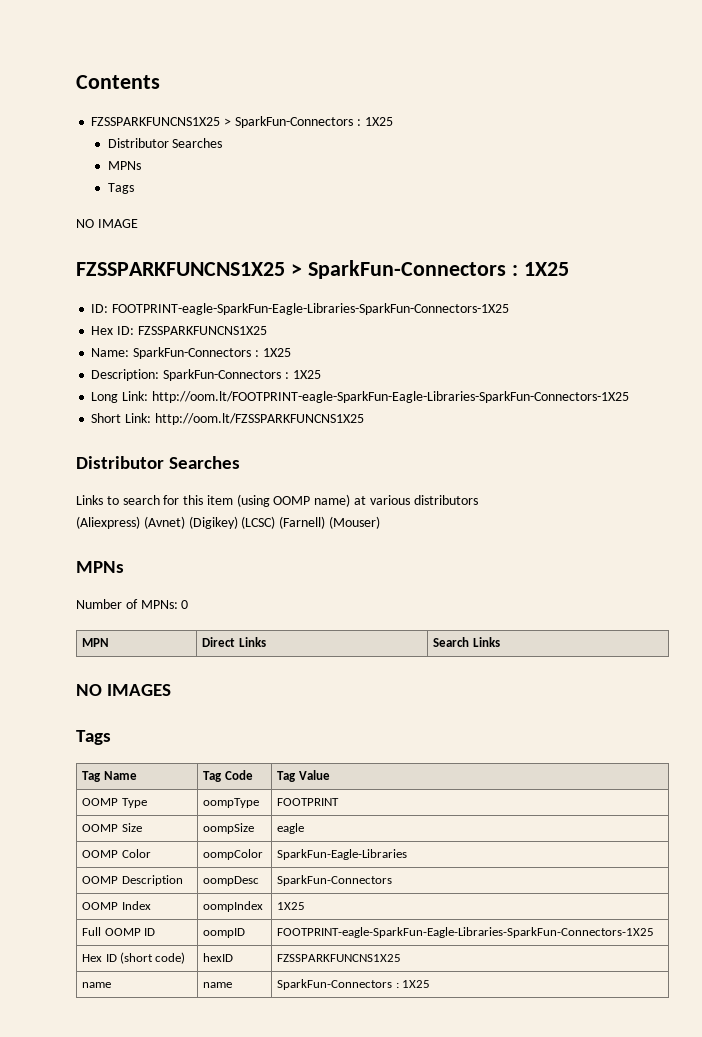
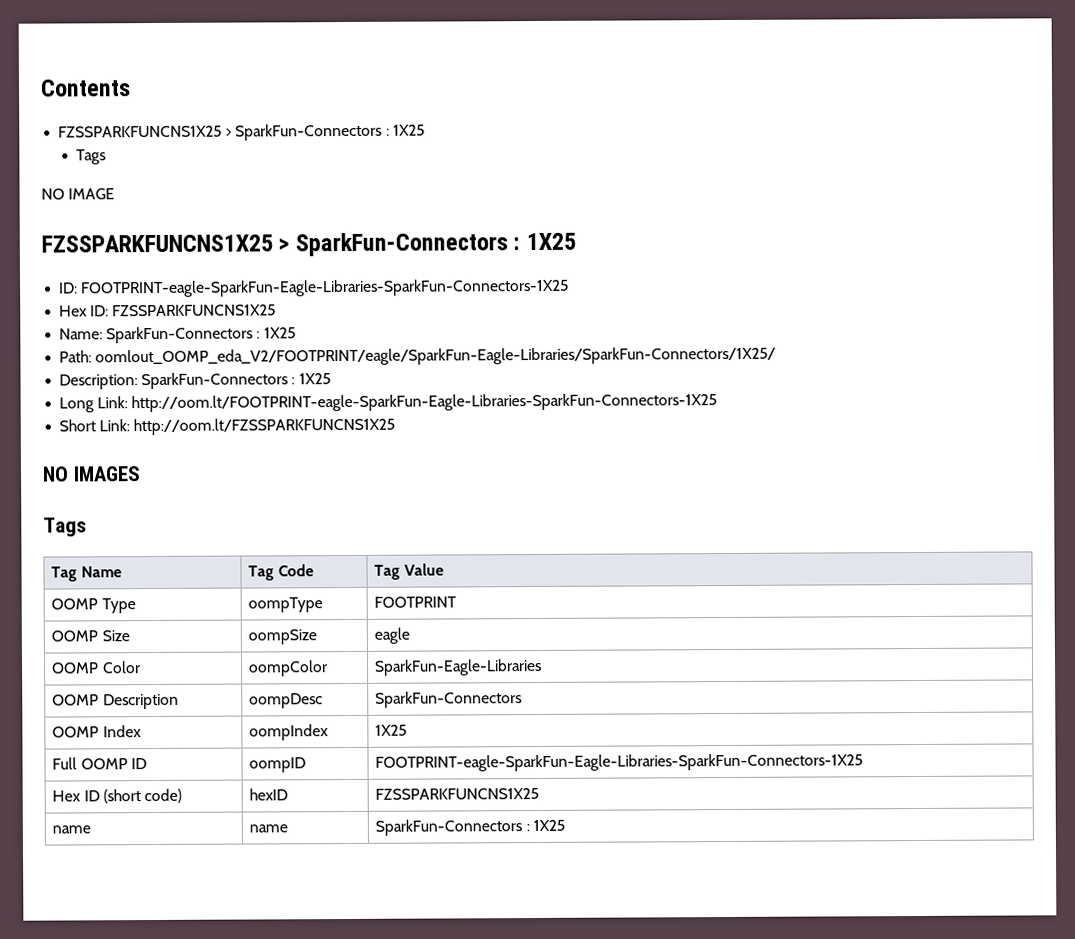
[107,138,223,148] [107,161,141,170] // Distributor Searches // MPNs -> (425, 130) none
(291, 352) none -> [59,346,777,367] // Path: oomlout_OOMP_eda_V2/FOOTPRINT/eagle/SparkFun-Eagle-Libraries/SparkFun-Connectors/1X25/
[76,456,241,469] [76,494,478,507] [76,516,380,529] [76,561,124,573] [76,599,189,609] [82,638,110,647] [202,637,266,647] [433,637,500,647] // Distributor Searches // Links to search for this item (using OOMP name) at various distributors // (Aliexpress) (Avnet) (Digikey) (LCSC) (Farnell) (Mouser) // MPNs // Number of MPNs: 0 // MPN | Direct Links | Search Links -> (396, 426) none

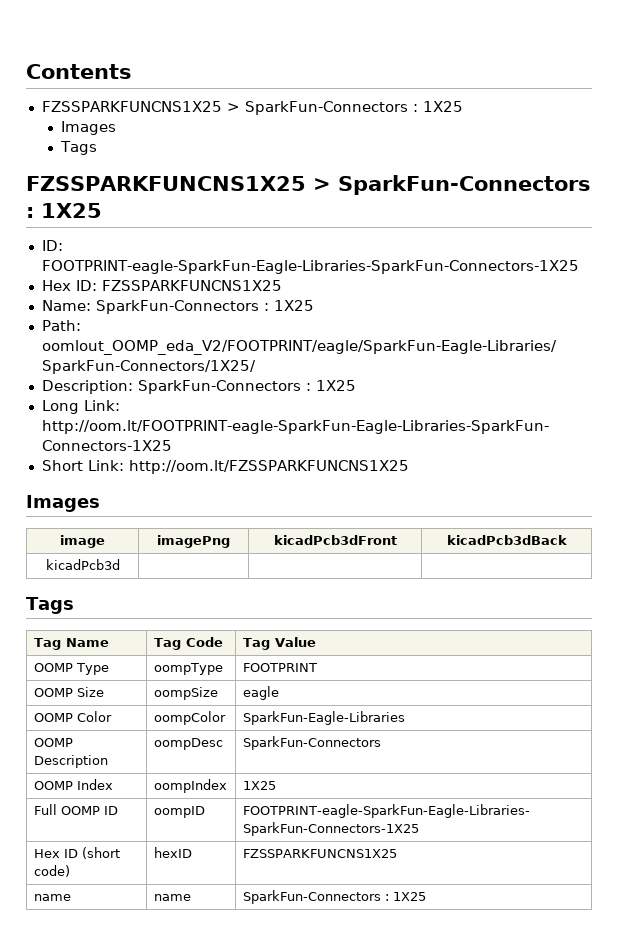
[75,149,106,165] [41,188,116,200] // Tags // NO IMAGE -> [61,121,117,135] [60,141,98,155] // Images // Tags
[42,466,141,482] NO IMAGES -> [26,495,100,512] [60,535,105,548] [157,535,230,548] [273,535,397,545] [446,535,567,545] [45,559,120,570] Images // image | imagePng | kicadPcb3dFront | kicadPcb3dBack // kicadPcb3d | | |

